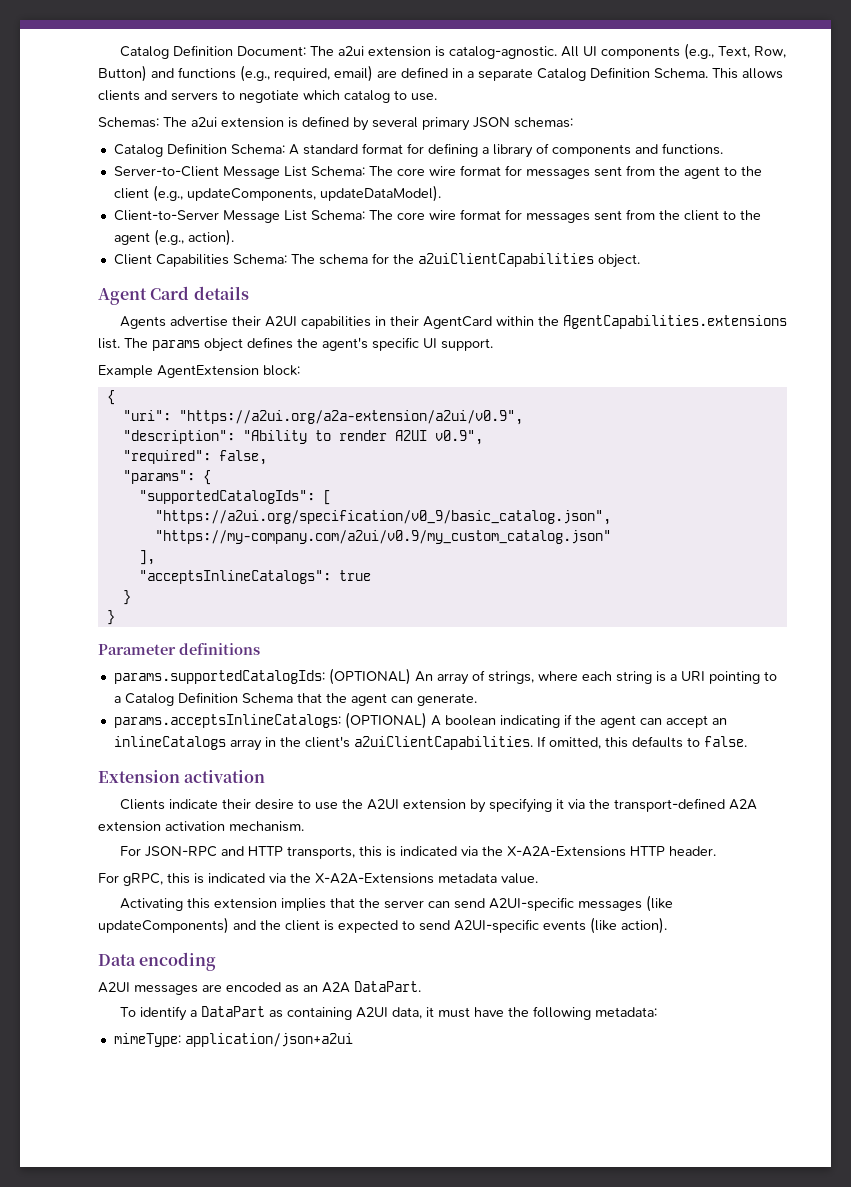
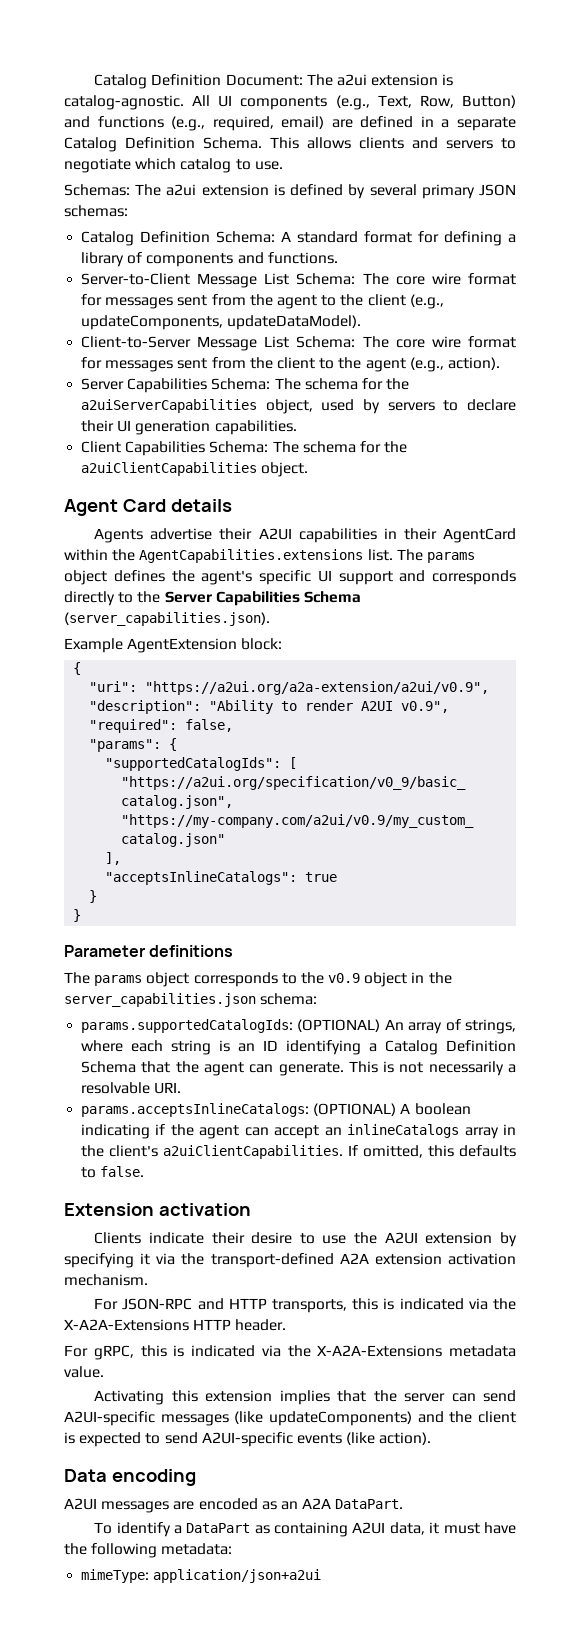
(234, 237) none -> [81,378,410,393] [81,399,516,414] [81,420,297,435] // Server Capabilities Schema: The schema for the a2uiServerCapabilities object, used by servers to declare their UI generation capabilities.
[441,338,493,351] support. -> [338,570,516,585] [64,591,361,606] [64,612,270,626] support and corresponds directly to the Server Capabilities Schema (server_capabilities.json).
(260, 649) none -> [64,972,452,987] [64,993,318,1007] // The params object corresponds to the v0.9 object in the server_capabilities.json schema:
[669,671,777,684] a URI pointing to -> [238,1040,362,1055] an ID identifying
(477, 699) none -> [348,1061,516,1076] [81,1082,182,1094] This is not necessarily a resolvable URI.

